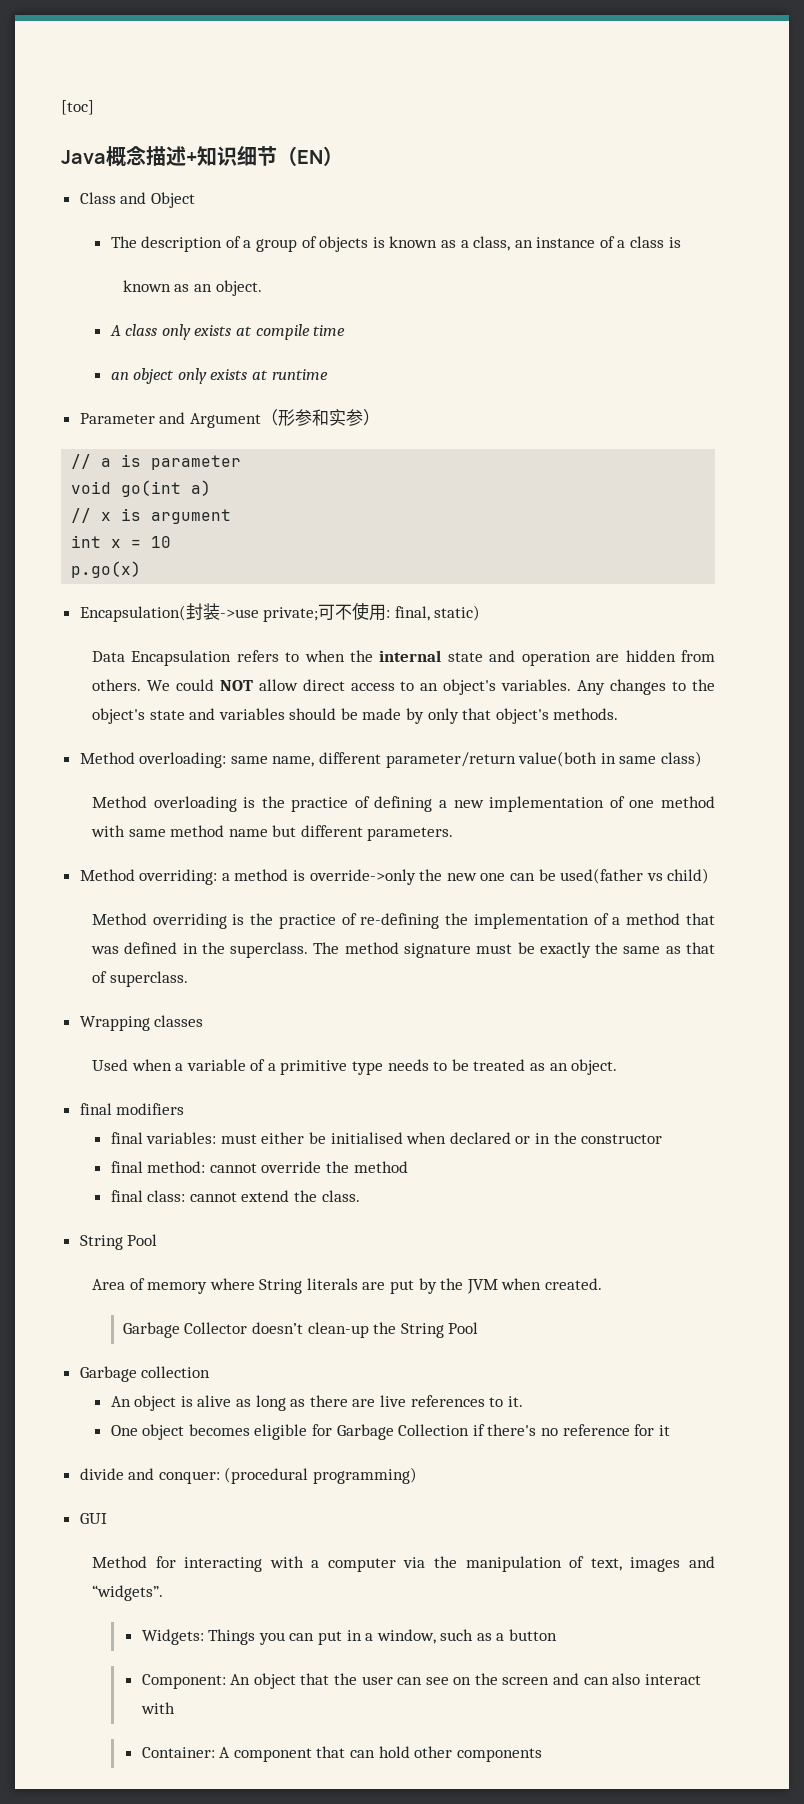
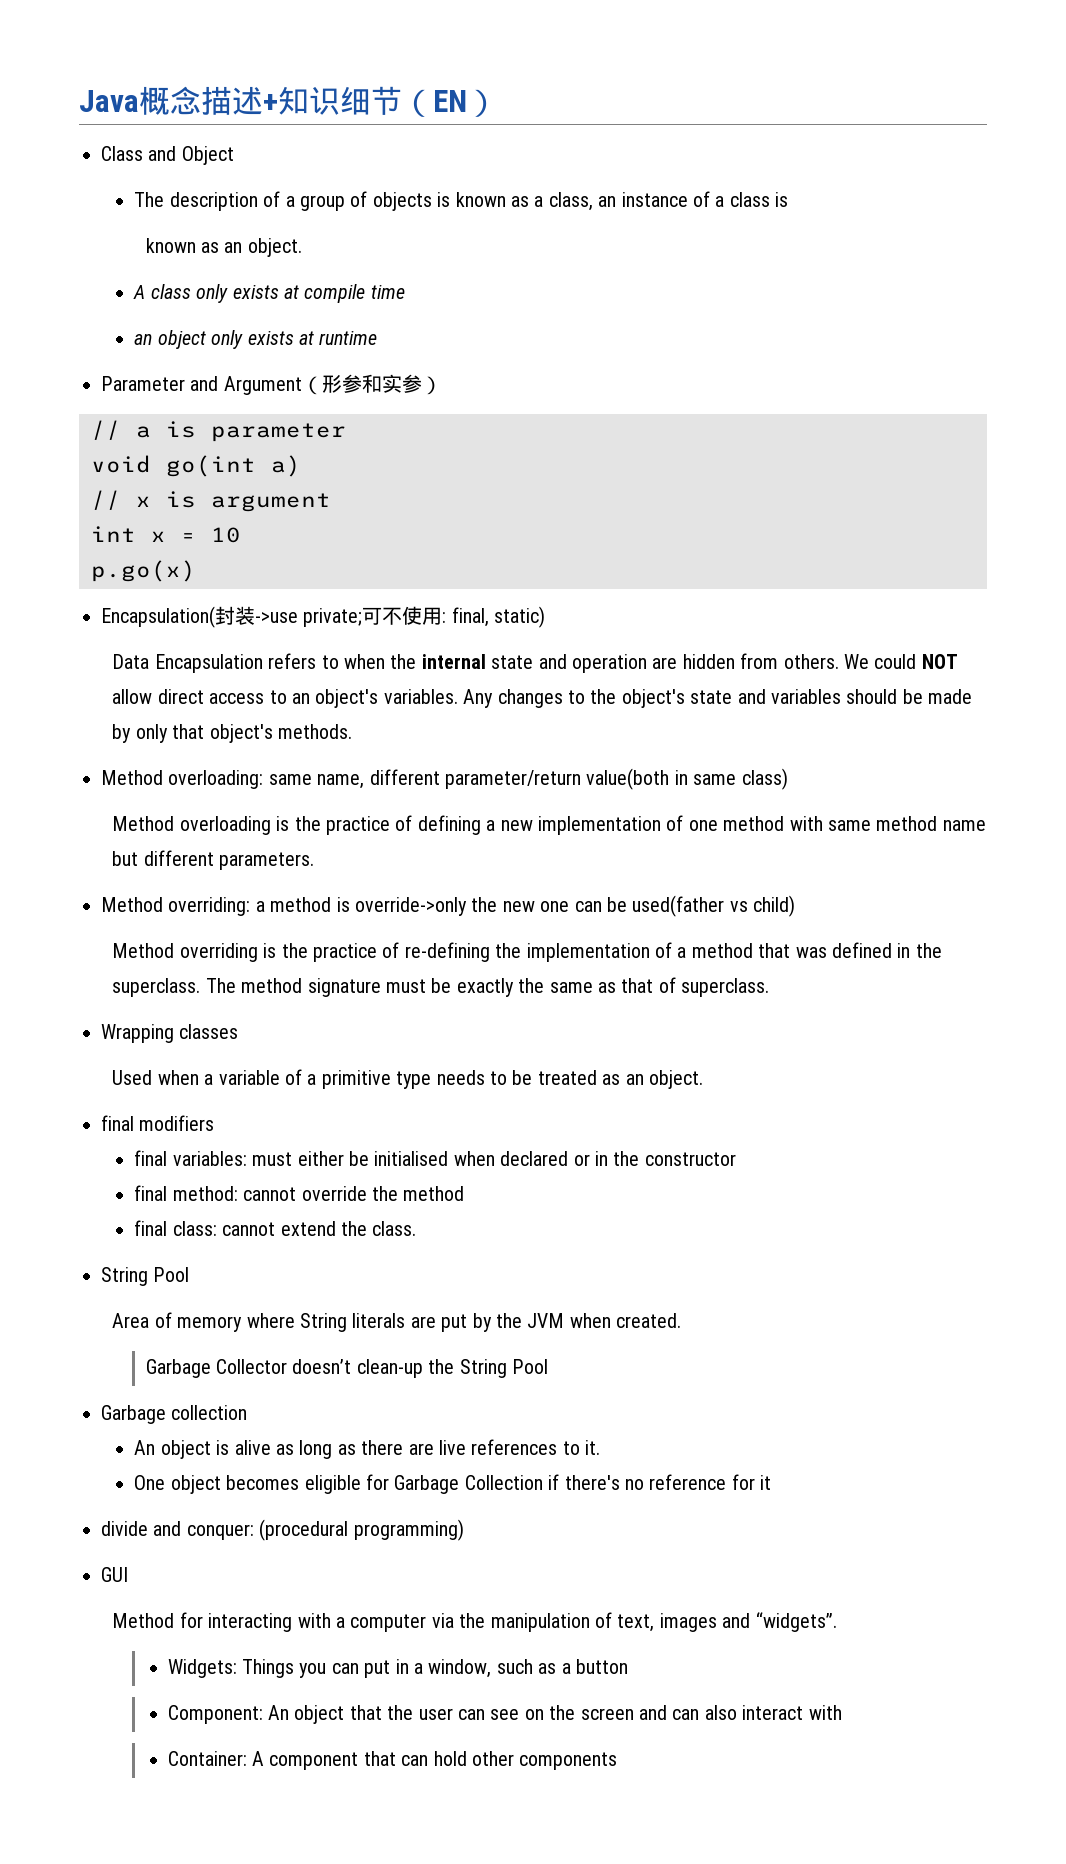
[61,100,94,115] [toc] // -> (79, 101) none

